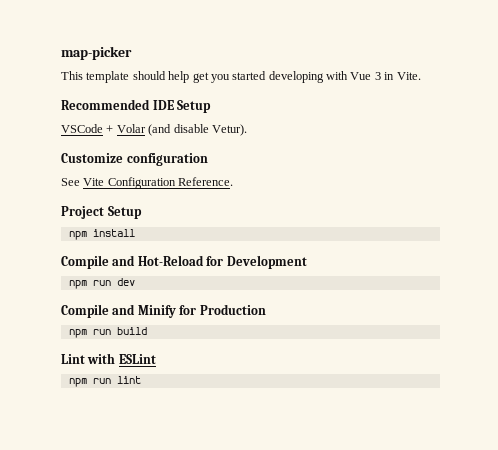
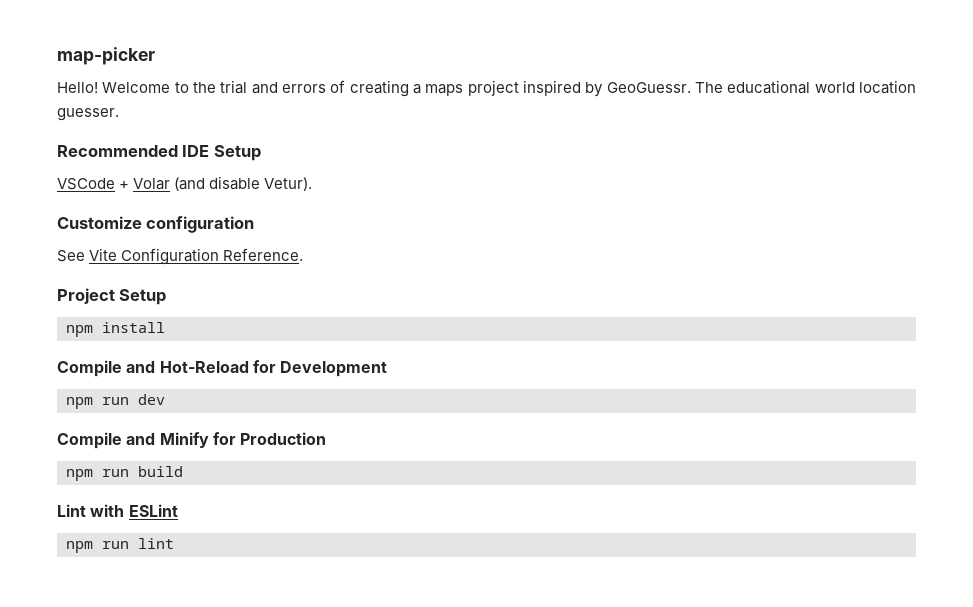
[61,71,421,83] This template should help get you started developing with Vue 3 in Vite. -> [57,80,917,97] [57,108,119,121] Hello! Welcome to the trial and errors of creating a maps project inspired by GeoGuessr. The educational world location guesser.

